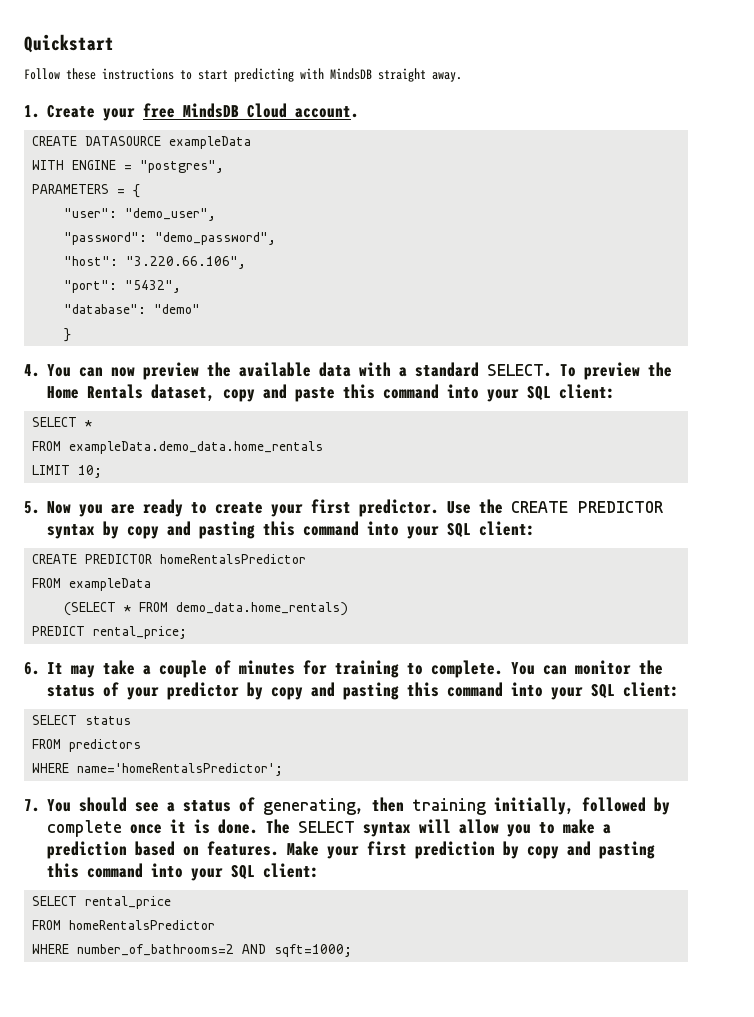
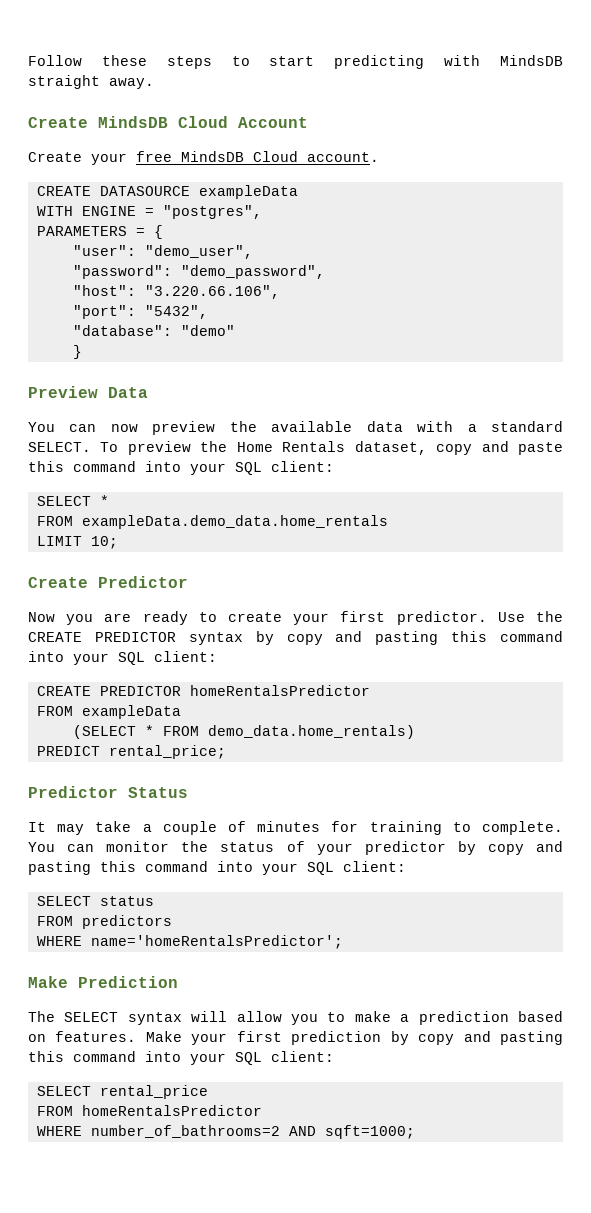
[24,34,114,53] Quickstart // -> (28, 60) none
[102,68,174,80] instructions -> [166,56,212,69] steps
[24,105,40,118] 1. -> [28,116,308,128] Create MindsDB Cloud Account //
[24,364,40,377] 4. -> [28,386,148,398] Preview Data //
[24,501,40,514] 5. -> [28,576,188,588] Create Predictor //
[24,662,40,675] 6. -> [28,786,188,798] Predictor Status //
[24,797,670,815] [46,819,258,837] 7. You should see a status of generating, then training initially, followed by complete once it is done. -> [28,976,178,988] Make Prediction //

